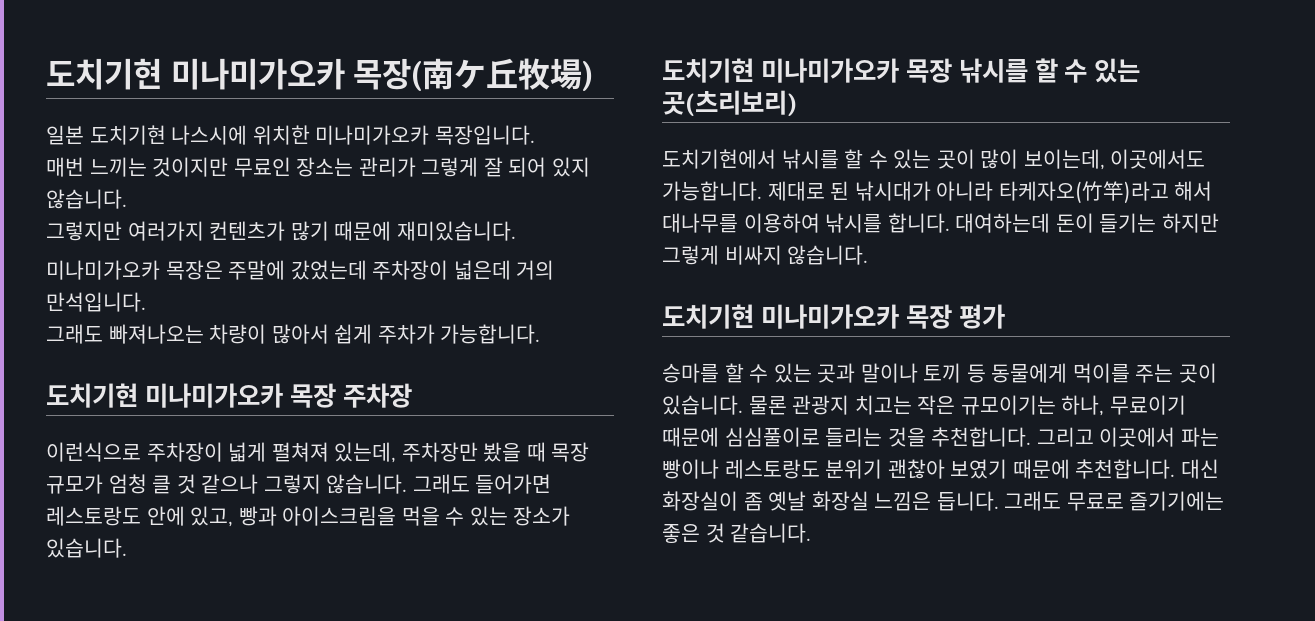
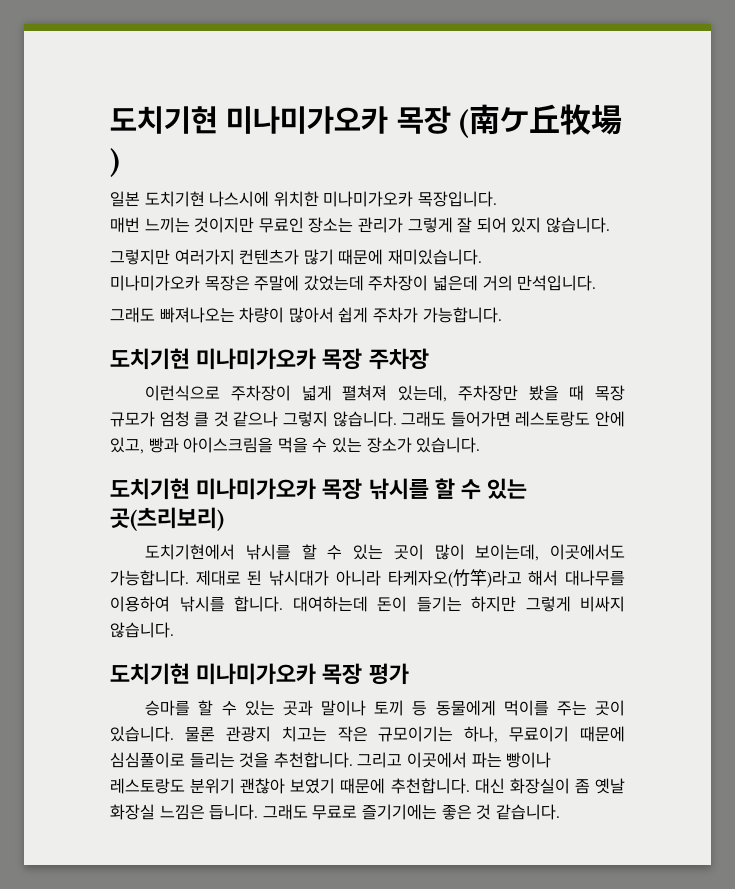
[46,58,423,91] 도치기현 미나미가오카 목장( -> [110,106,470,138] 도치기현 미나미가오카 목장 (

